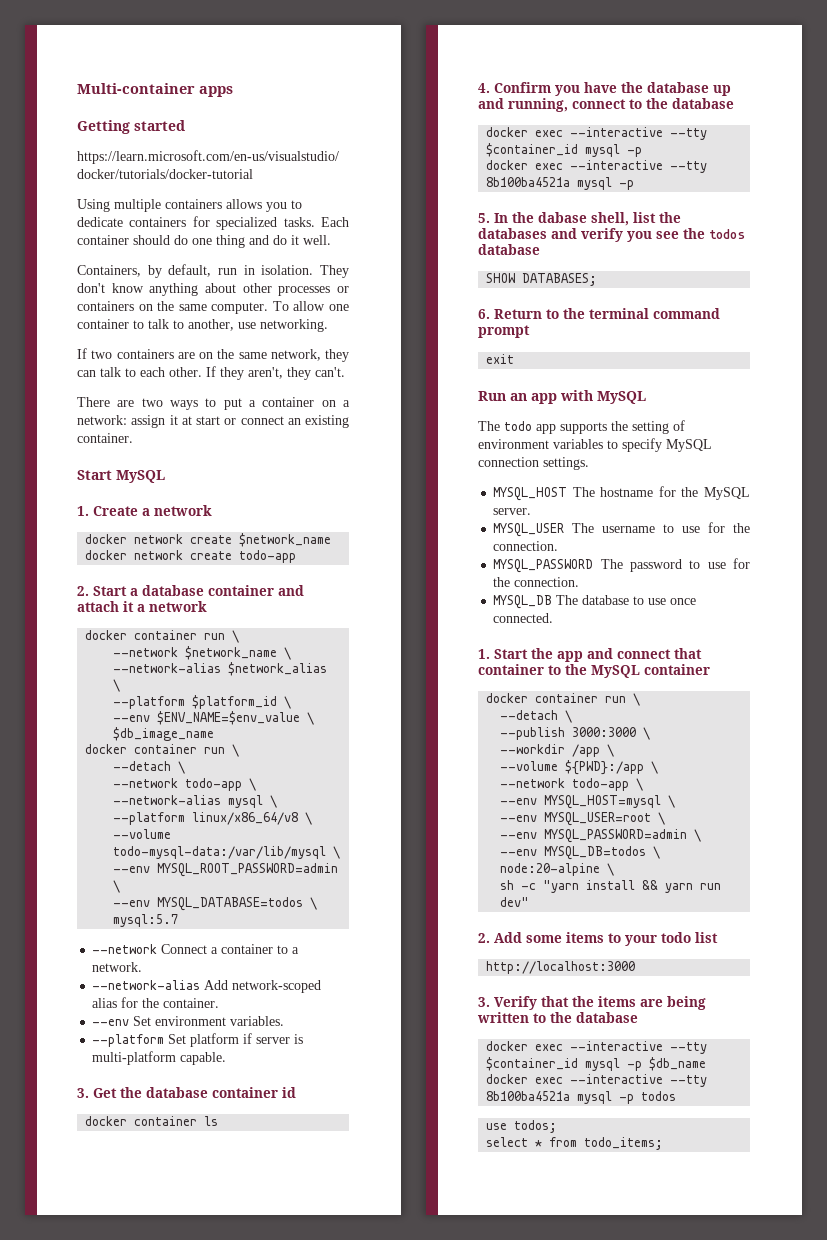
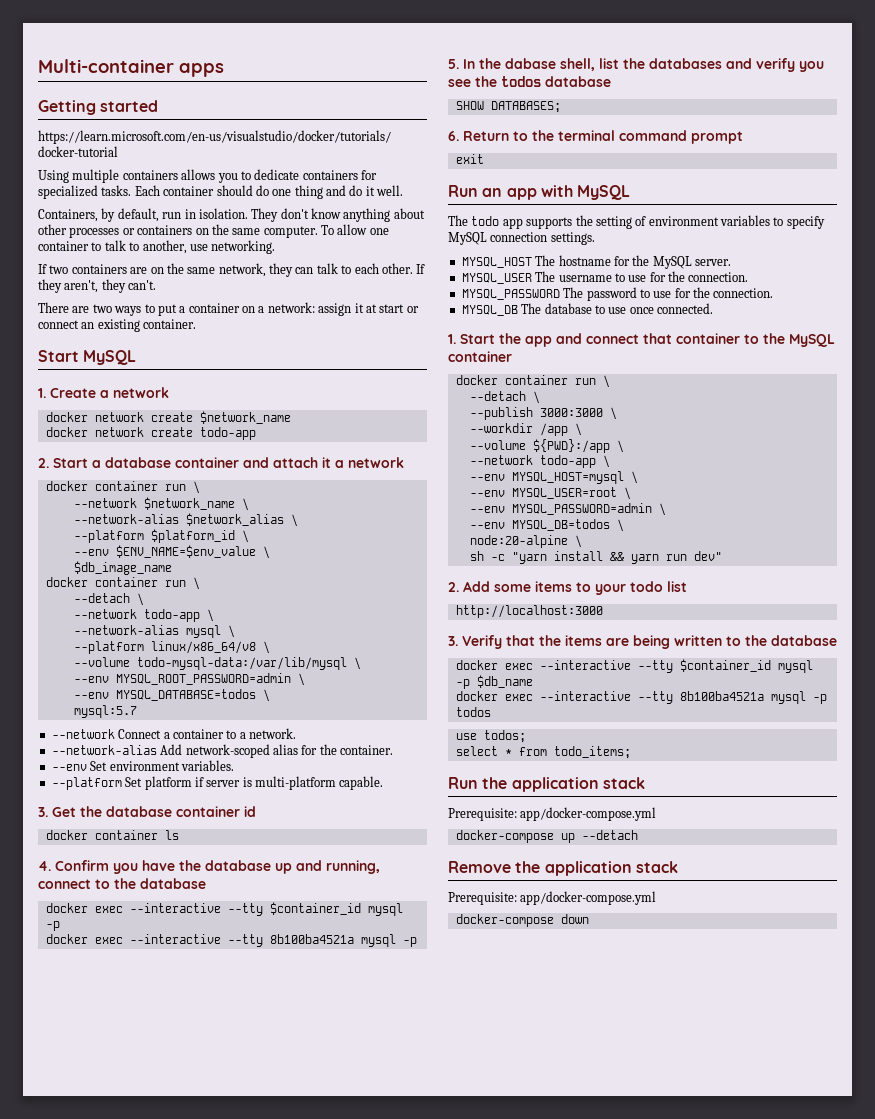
(664, 1143) none -> [448,777,645,792] [448,807,657,821] [455,830,638,843] [448,861,678,876] [448,891,657,905] [455,914,589,927] // Run the application stack // Prerequisite: app/docker-compose.yml // docker-compose up --detach // Remove the application stack // Prerequisite: app/docker-compose.yml // docker-compose down

